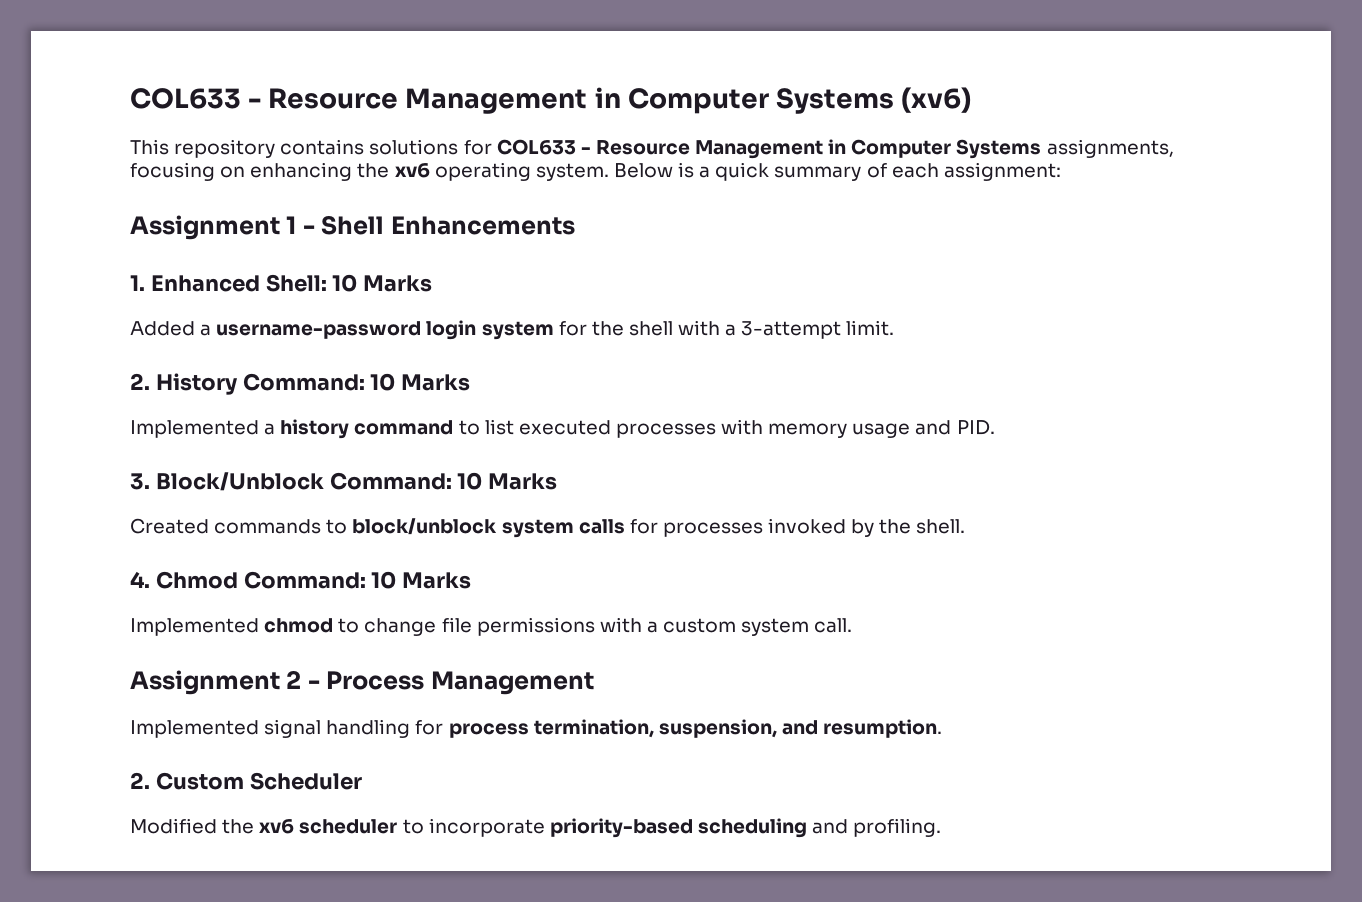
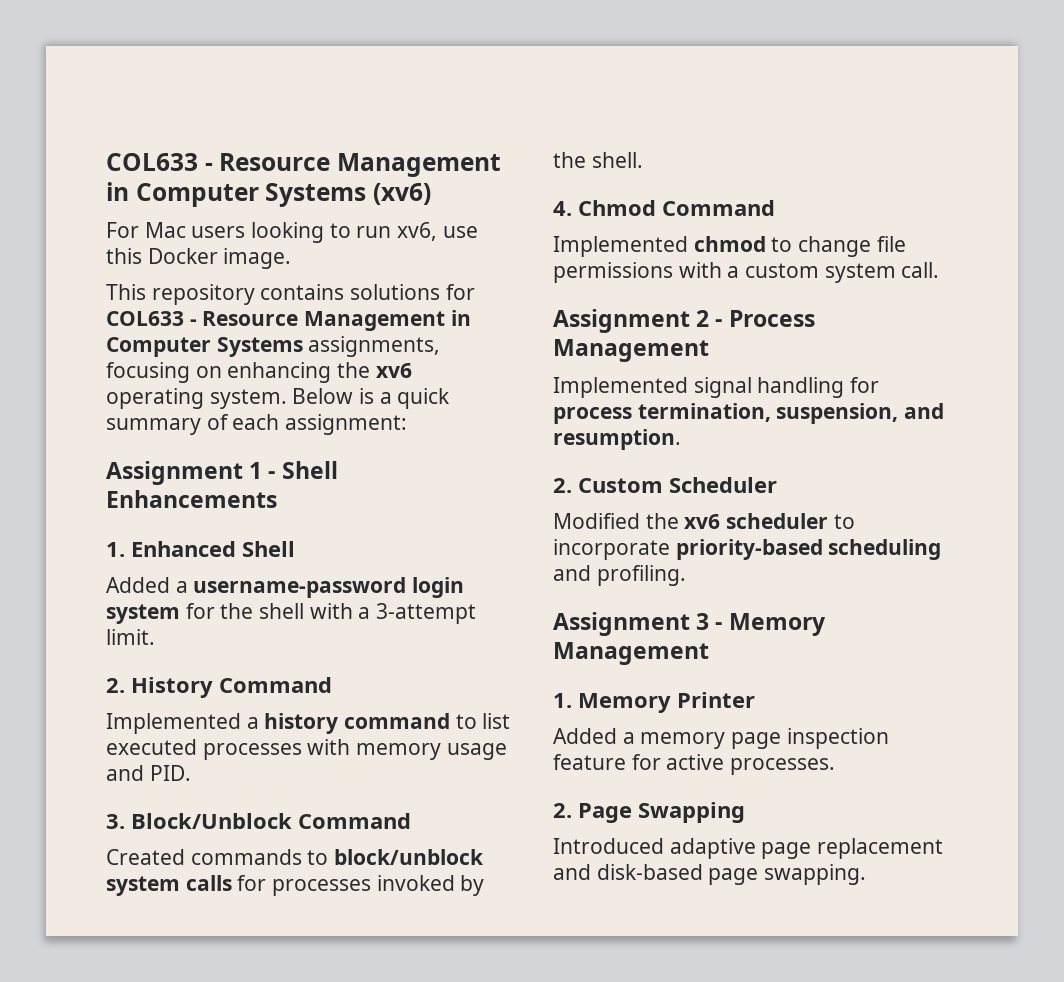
(972, 100) none -> [106,222,478,243] [106,248,292,269] // For Mac users looking to run xv6, use this Docker image.
[265,274,433,292] Shell: 10 Marks -> [242,541,295,557] Shell
[242,373,471,391] Command: 10 Marks -> [219,677,332,693] Command
[329,472,558,490] Command: 10 Marks -> [298,813,411,829] Command
[243,571,472,589] Command: 10 Marks -> [662,200,775,216] Command
(942, 827) none -> [553,612,826,636] [553,642,709,665] [553,692,755,713] [553,728,889,749] [553,754,836,775] [553,802,745,823] [553,838,944,859] [553,864,867,885] // Assignment 3 - Memory Management // 1. Memory Printer // Added a memory page inspection feature for active processes. // 2. Page Swapping // Introduced adaptive page replacement and disk-based page swapping.

